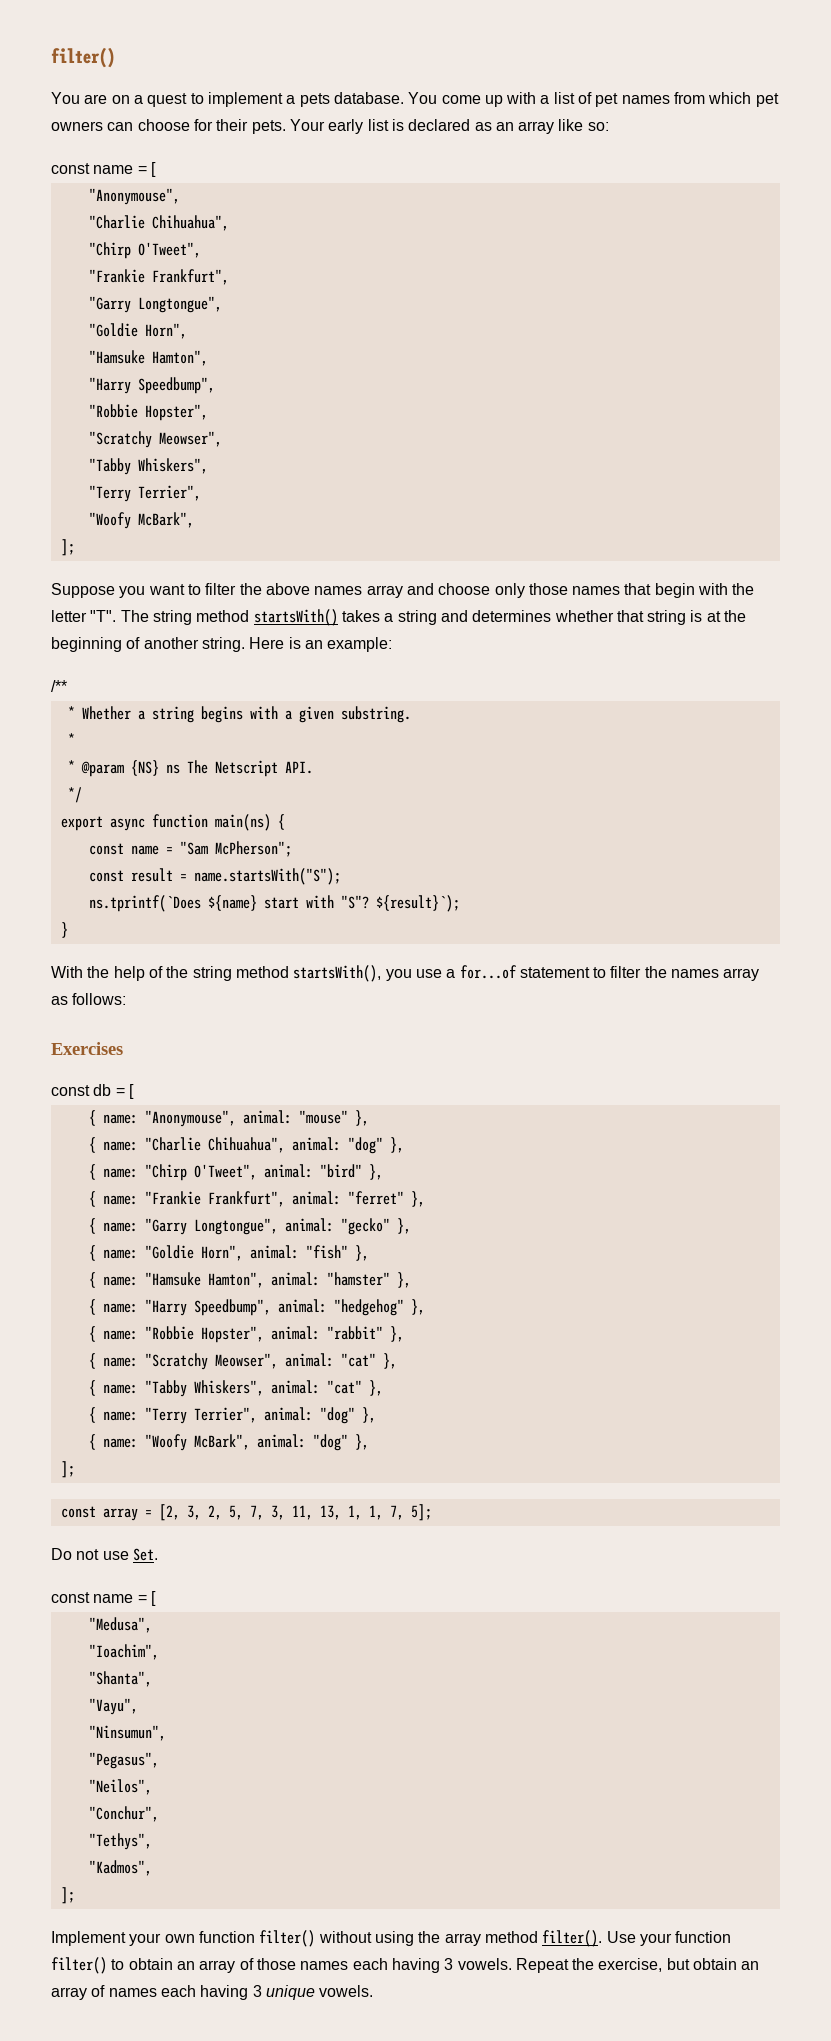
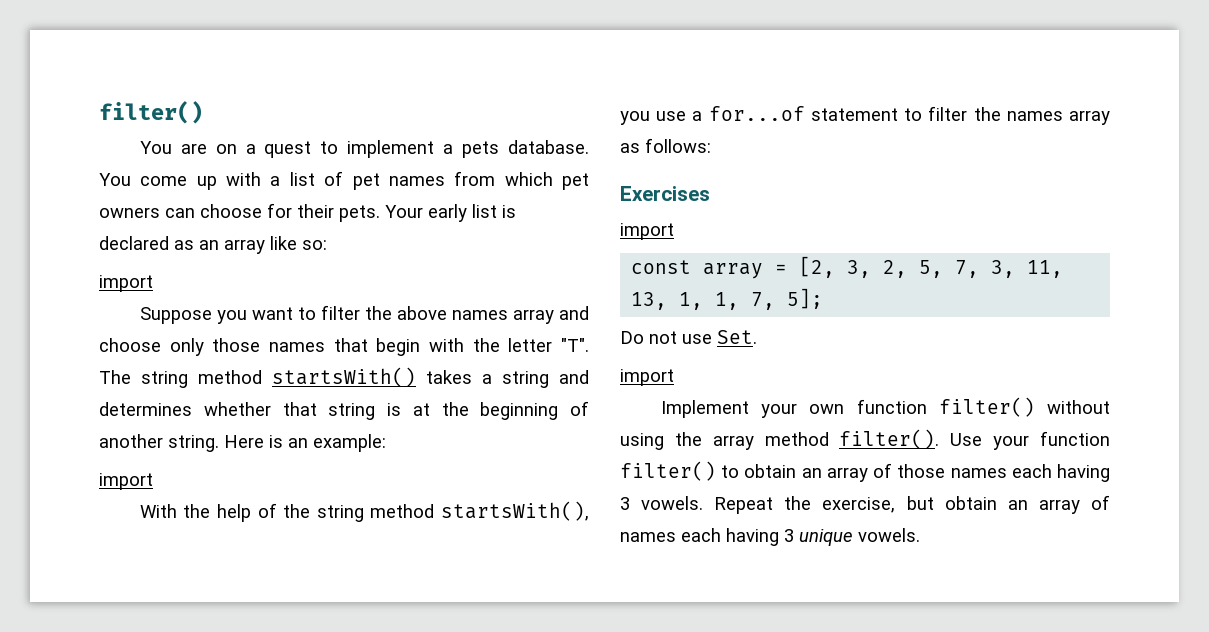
[51,162,156,177] [88,188,180,205] [88,215,229,231] [88,242,201,259] [88,269,229,285] [88,296,222,313] [88,323,187,339] [88,350,208,366] [88,377,215,394] [88,404,208,421] [88,431,222,448] [88,458,208,475] [88,485,201,502] [88,512,194,529] [60,539,75,556] const name = [ // "Anonymouse", // "Charlie Chihuahua", // "Chirp O'Tweet", // "Frankie Frankfurt", // "Garry Longtongue", // "Goldie Horn", // "Hamsuke Hamton", // "Harry Speedbump", // "Robbie Hopster", // "Scratchy Meowser", // "Tabby Whiskers", // "Terry Terrier", // "Woofy McBark", // ]; -> [99,275,153,292] import
[51,680,67,692] [67,706,411,723] [67,733,75,746] [67,760,313,777] [67,787,82,803] [60,814,285,831] [88,841,292,857] [88,868,341,885] [88,895,460,912] [60,922,68,938] /** // * Whether a string begins with a given substring. // * // * @param {NS} ns The Netscript API. // */ // export async function main(ns) { // const name = "Sam McPherson"; // const result = name.startsWith("S"); // ns.tprintf(`Does ${name} start with "S"? ${result}`); // } -> [99,473,153,490] import
[51,1084,134,1099] [88,1110,369,1127] [88,1137,404,1154] [88,1164,383,1181] [88,1191,425,1207] [88,1218,411,1235] [88,1245,369,1261] [88,1272,411,1288] [88,1299,425,1316] [88,1326,404,1343] [88,1353,397,1370] [88,1380,383,1397] [88,1407,376,1424] [88,1434,369,1451] [60,1461,75,1478] const db = [ // { name: "Anonymouse", animal: "mouse" }, // { name: "Charlie Chihuahua", animal: "dog" }, // { name: "Chirp O'Tweet", animal: "bird" }, // { name: "Frankie Frankfurt", animal: "ferret" }, // { name: "Garry Longtongue", animal: "gecko" }, // { name: "Goldie Horn", animal: "fish" }, // { name: "Hamsuke Hamton", animal: "hamster" }, // { name: "Harry Speedbump", animal: "hedgehog" }, // { name: "Robbie Hopster", animal: "rabbit" }, // { name: "Scratchy Meowser", animal: "cat" }, // { name: "Tabby Whiskers", animal: "cat" }, // { name: "Terry Terrier", animal: "dog" }, // { name: "Woofy McBark", animal: "dog" }, // ]; -> [620,223,674,240] import
[51,1591,156,1606] [88,1617,152,1633] [88,1644,159,1660] [88,1671,152,1687] [88,1698,138,1715] [88,1725,166,1741] [88,1752,159,1769] [88,1779,152,1795] [88,1806,159,1822] [88,1833,152,1850] [88,1860,152,1876] [60,1887,75,1904] const name = [ // "Medusa", // "Ioachim", // "Shanta", // "Vayu", // "Ninsumun", // "Pegasus", // "Neilos", // "Conchur", // "Tethys", // "Kadmos", // ]; -> [620,369,674,386] import

